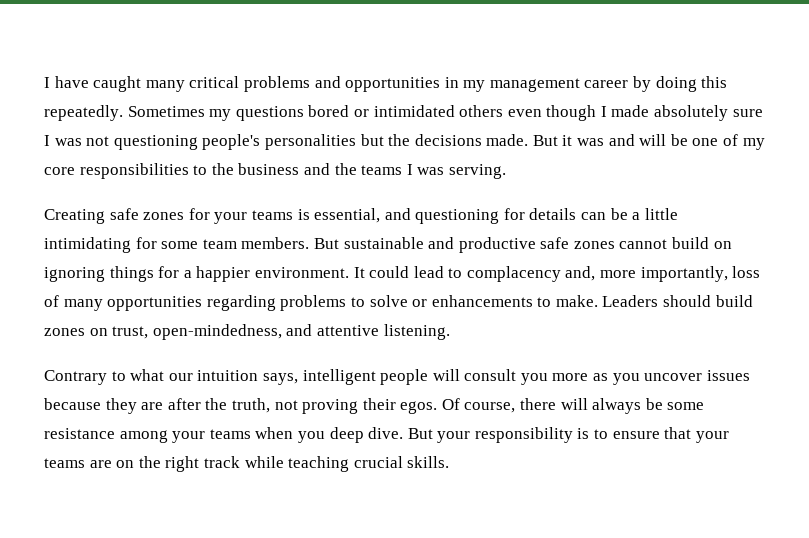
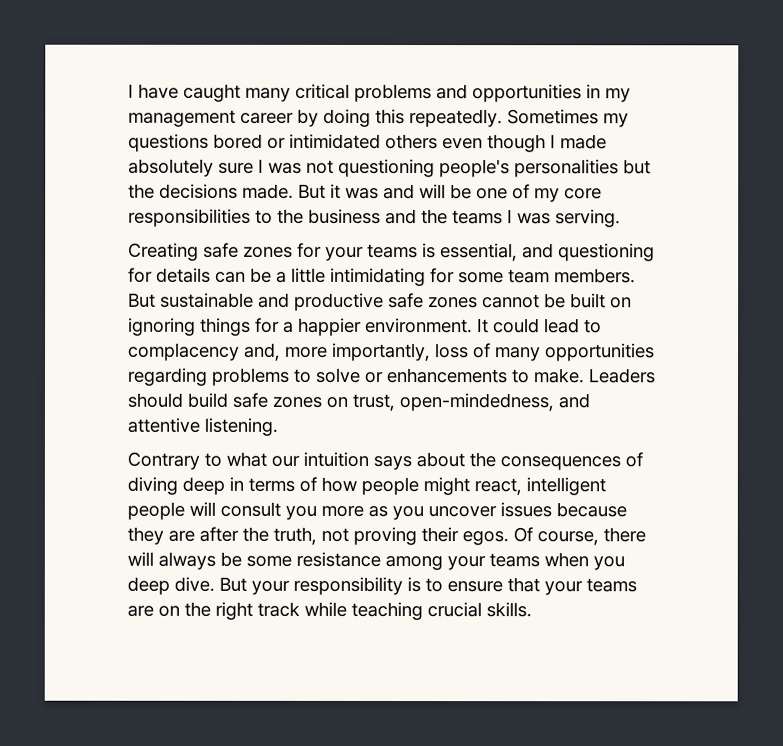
[672,237,710,249] build -> [544,293,606,309] be built
(753, 301) none -> [232,392,268,408] safe
[262,373,298,385] says, -> [373,452,643,471] [127,476,522,496] says about the consequences of diving deep in terms of how people might react,

